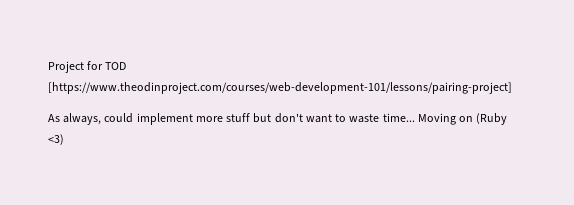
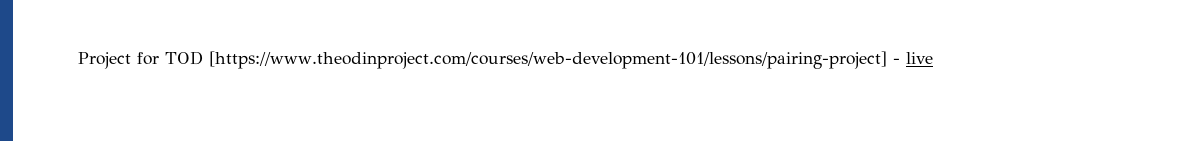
[48,113,508,125] [48,134,64,145] // As always, could implement more stuff but don't want to waste time... Moving on (Ruby <3) -> [892,52,933,64] - live

